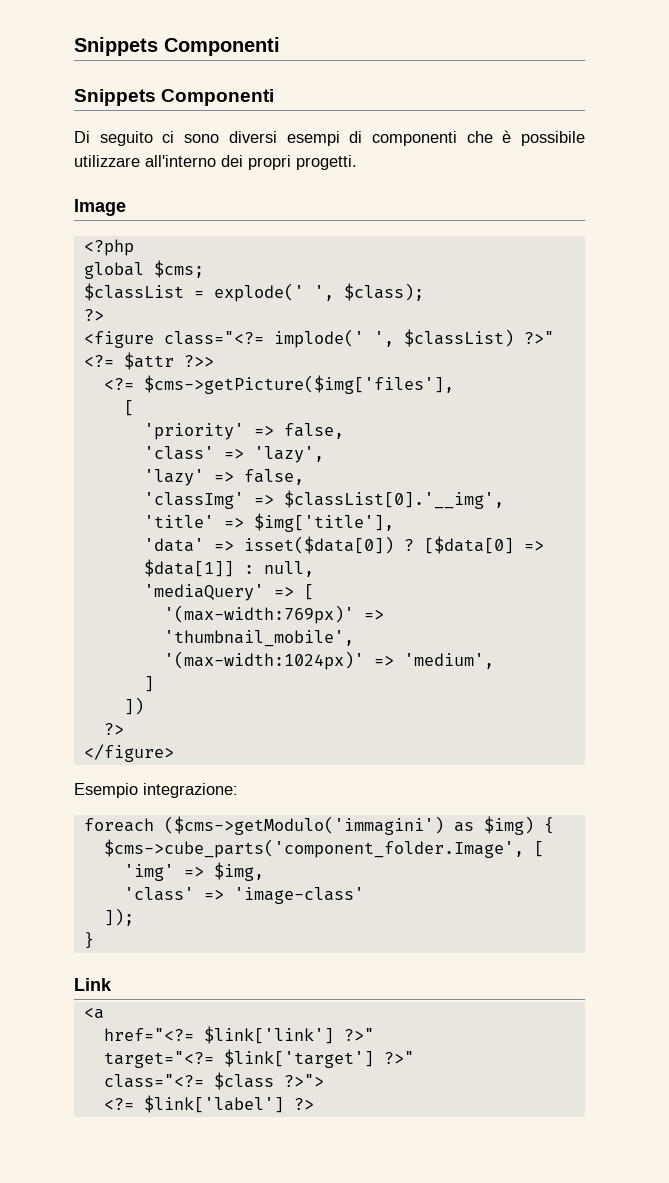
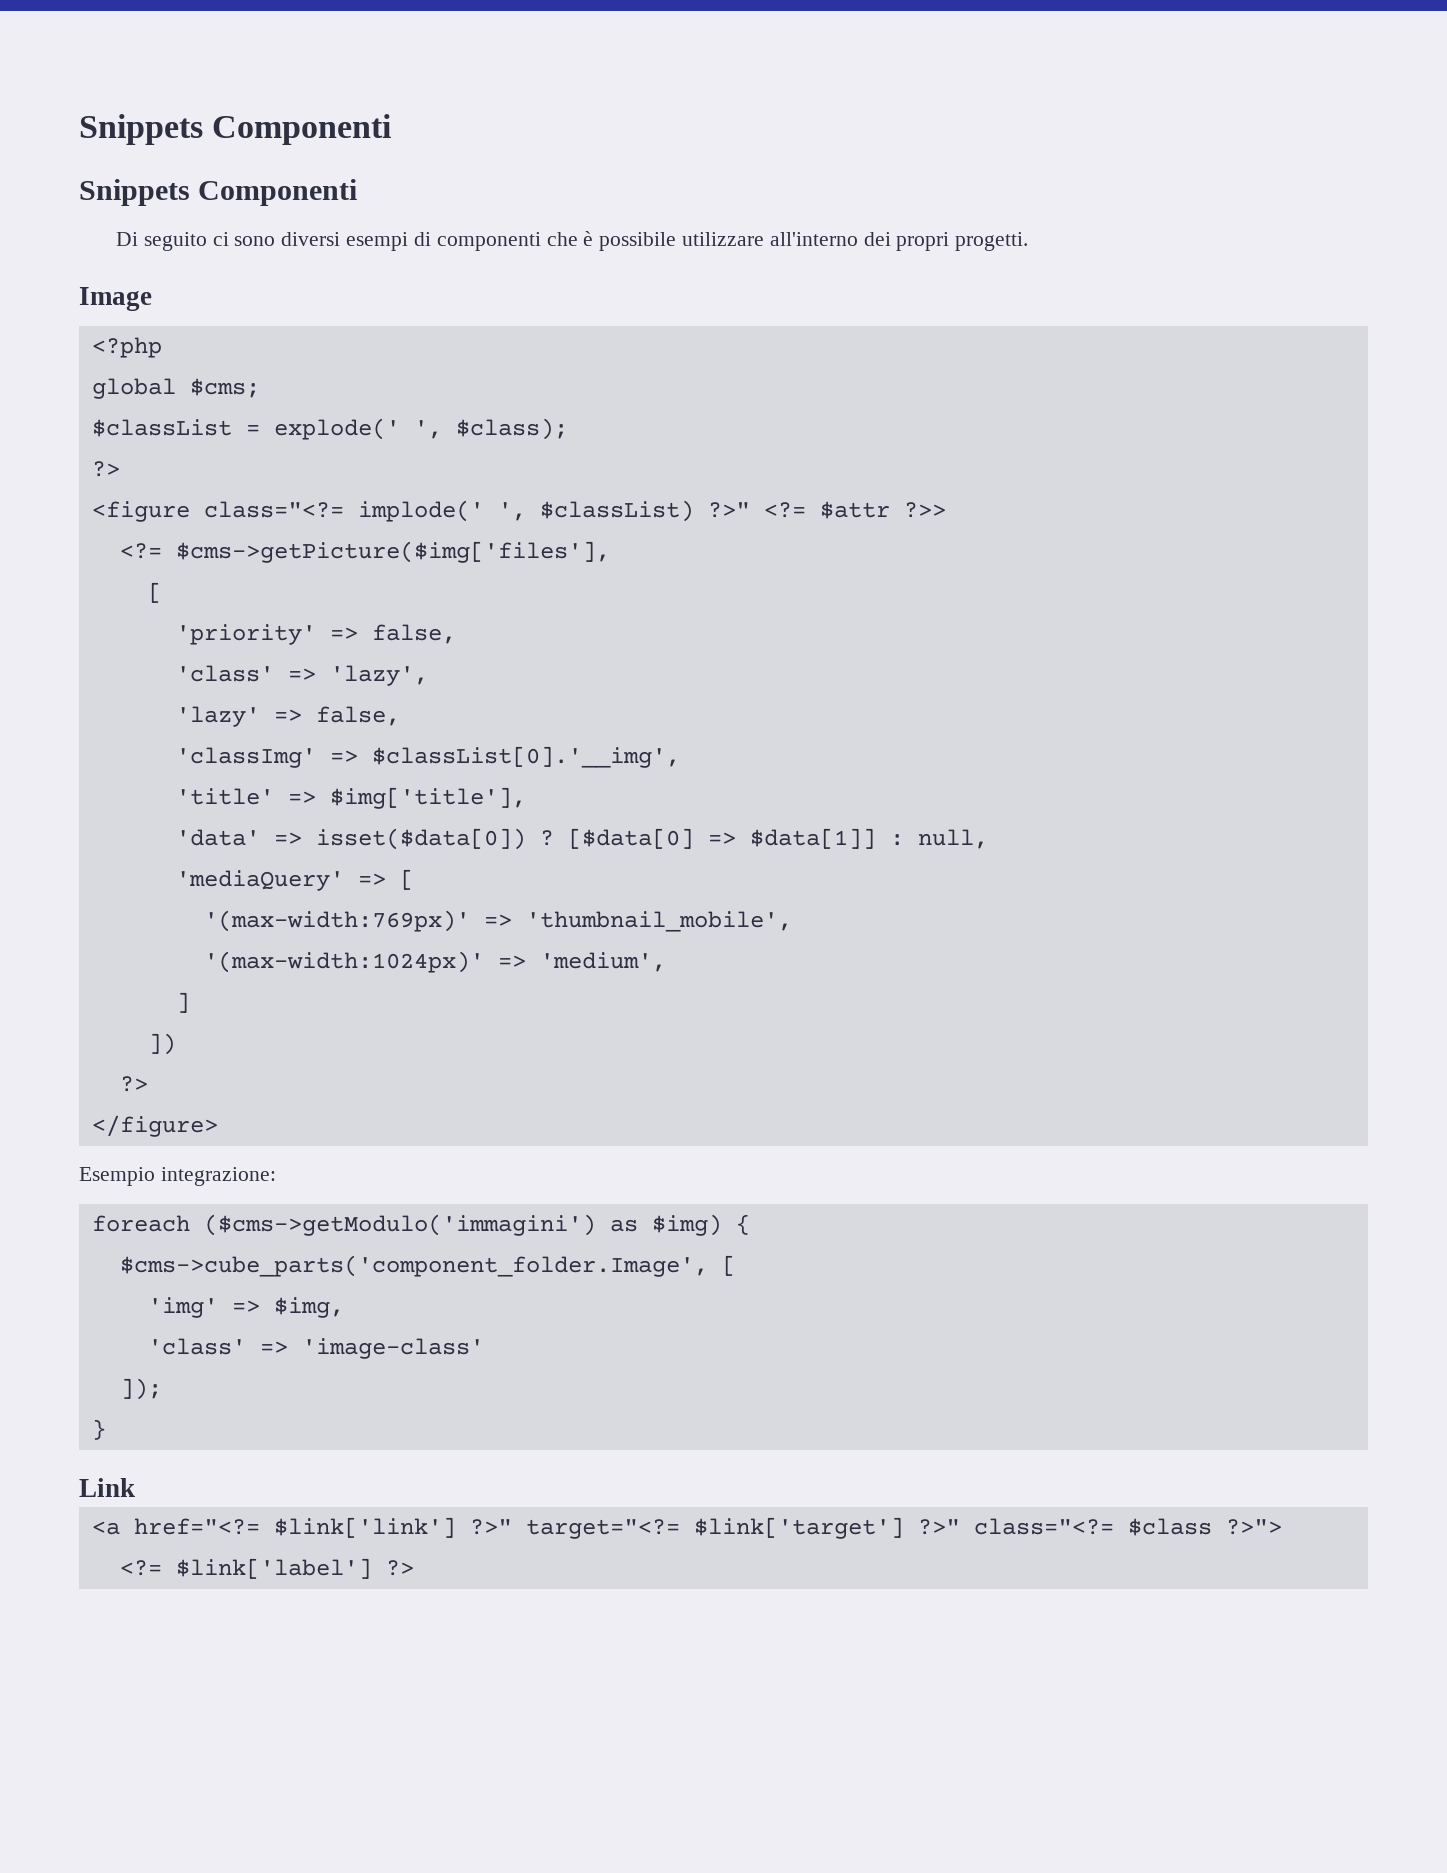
(104, 1013) // -> (120, 1528) none
(374, 1034) // -> (512, 1527) none
(414, 1057) // -> (960, 1527) none

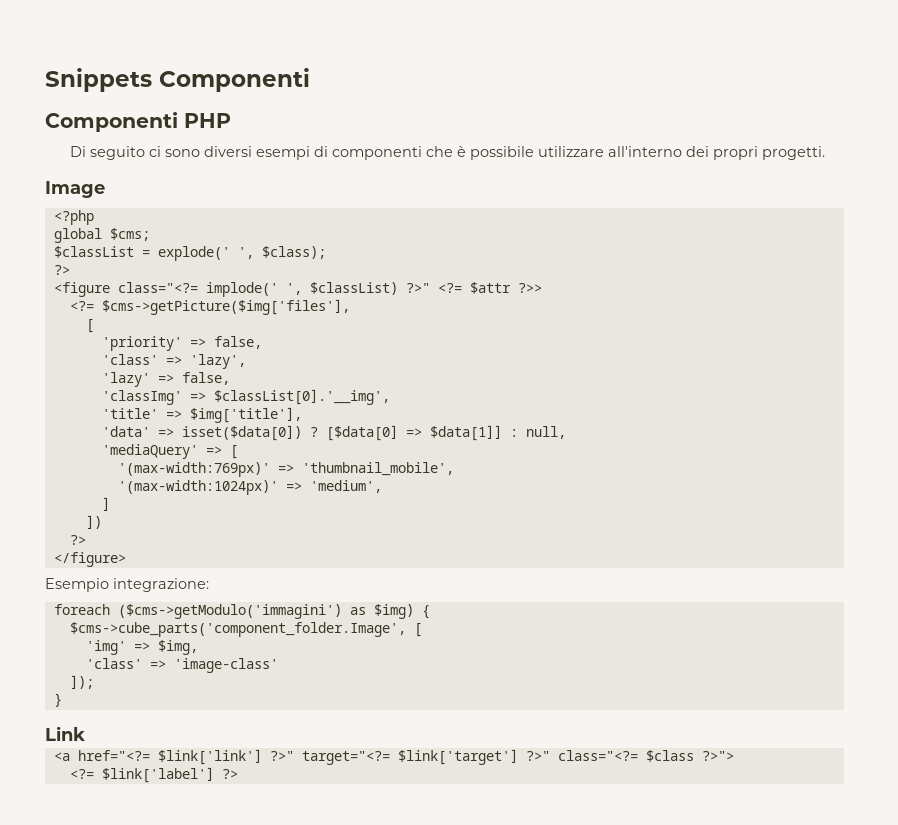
[79,114,392,145] [79,179,358,206] Snippets Componenti // Snippets Componenti -> [45,68,310,92] [45,112,231,132] Snippets Componenti // Componenti PHP

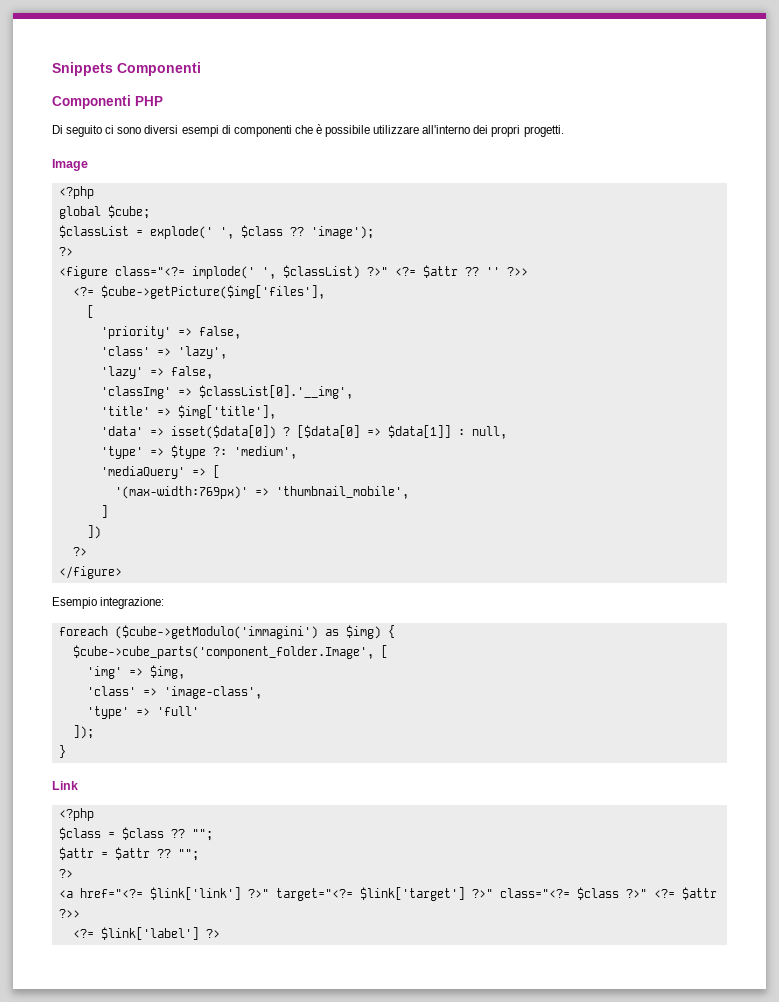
[109,228,150,241] $cms; -> [107,205,150,219] $cube;
[261,246,326,259] $class); -> [240,225,374,239] $class ?? 'image');
[517,283,542,293] [69,299,350,315] ?>> // <?= $cms->getPicture($img['files'], -> [464,267,528,276] [72,285,325,299] ?? '' ?>> // <?= $cube->getPicture($img['files'],
(566, 432) none -> [100,445,297,459] // 'type' => $type ?: 'medium',
[117,480,382,495] // '(max-width:1024px)' => 'medium', -> (409, 492) none
[117,604,342,619] ($cms->getModulo('immagini') -> [114,625,318,639] ($cube->getModulo('immagini')
[69,622,406,637] $cms->cube_parts('component_folder.Image', -> [72,645,374,659] $cube->cube_parts('component_folder.Image',
[173,658,278,673] 'image-class' -> [163,686,262,699] [86,706,199,719] 'image-class', // 'type' => 'full'
(85, 733) none -> [58,808,94,821] [58,827,213,841] [58,847,199,861] [58,869,73,878] // <?php // $class = $class ?? ""; // $attr = $attr ?? ""; // ?>
[701,751,734,761] ?>"> -> [625,887,717,900] [58,909,80,918] ?>" <?= $attr ?>>

